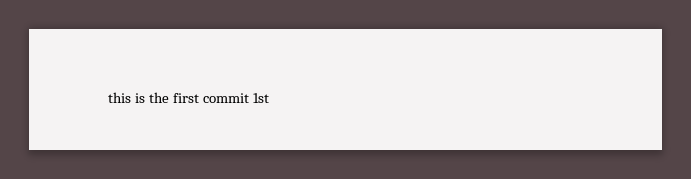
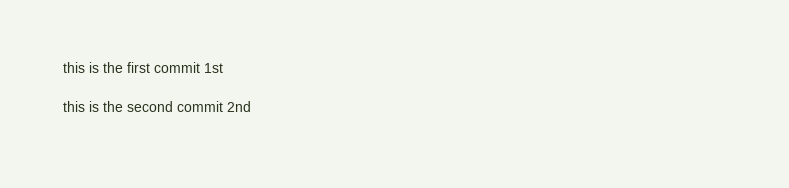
(269, 98) none -> [63,101,251,112] // this is the second commit 2nd

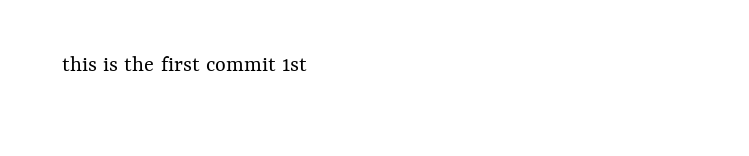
[63,101,251,112] // this is the second commit 2nd -> (308, 64) none

